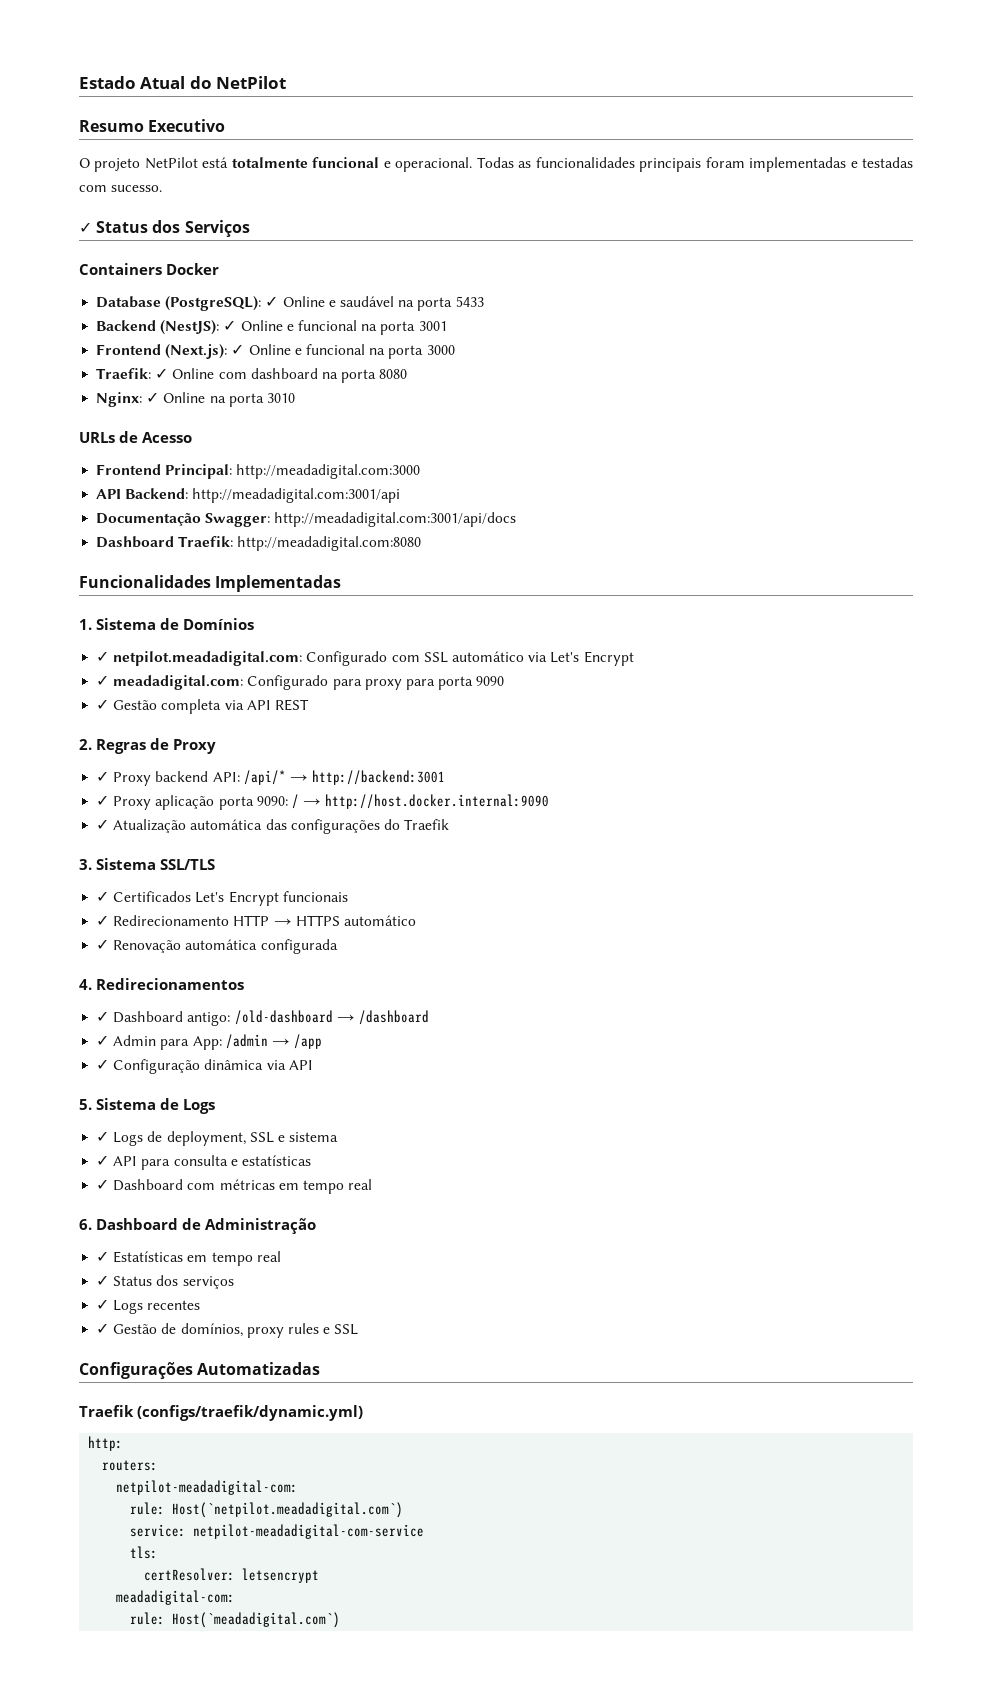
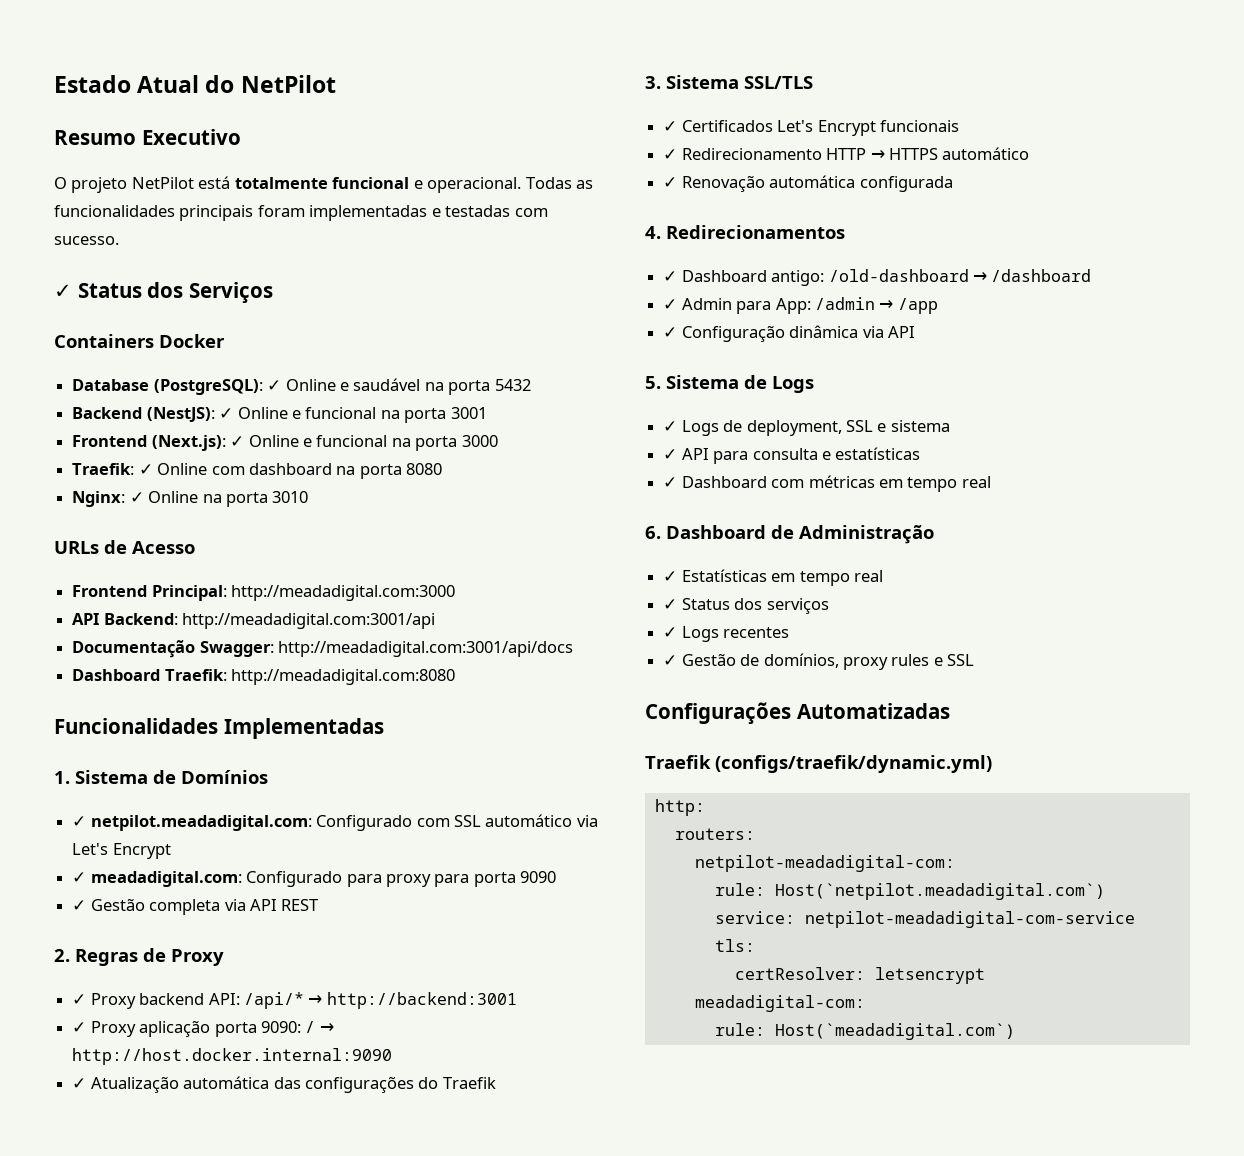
[455,296,484,307] 5433 -> [494,379,531,391] 5432

